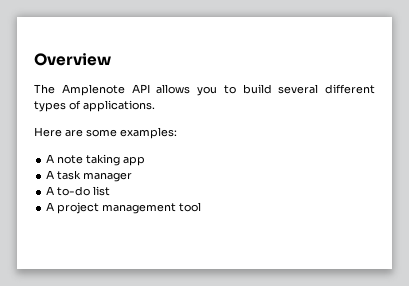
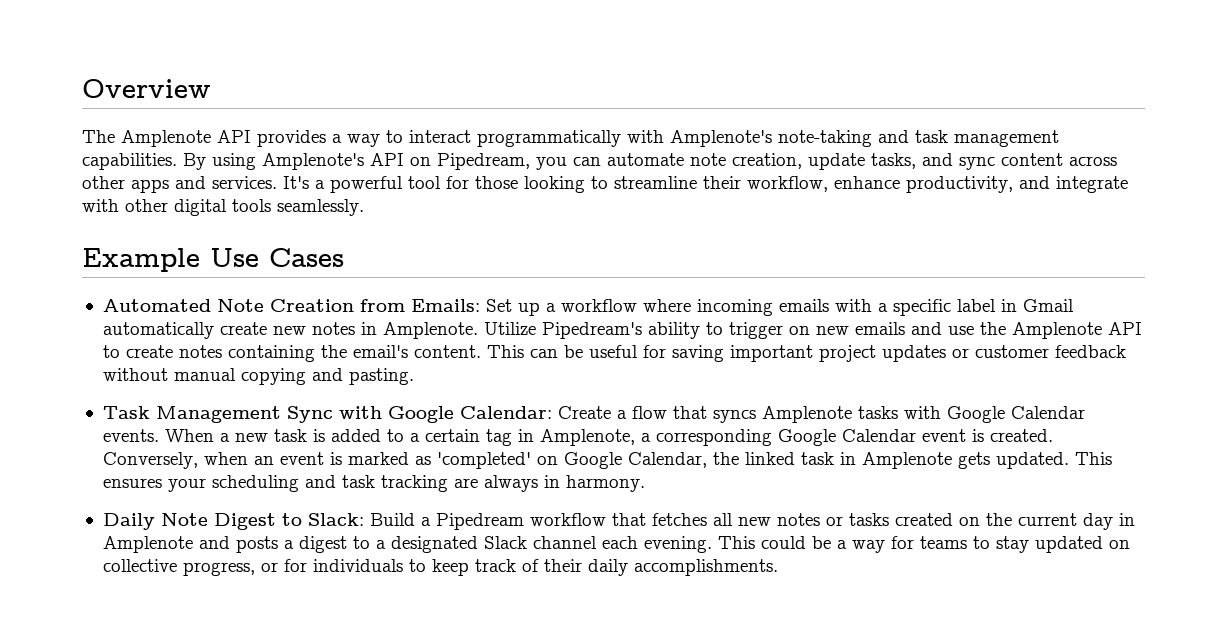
[156,84,375,96] [34,100,155,112] [34,127,177,139] [46,154,146,166] [46,170,133,182] [46,186,111,196] [46,202,202,214] allows you to build several different types of applications. // Here are some examples: // A note taking app // A task manager // A to-do list // A project management tool -> [257,130,1059,147] [82,153,1117,170] [82,176,1128,193] [82,199,364,216] [82,248,344,272] [102,299,1074,316] [102,322,1142,339] [102,345,1126,362] [102,368,414,385] [102,406,1085,423] [102,429,1053,446] [102,452,1112,469] [102,475,645,492] [102,513,1135,530] [102,536,1130,553] [102,559,778,576] provides a way to interact programmatically with Amplenote's note-taking and task management capabilities. By using Amplenote's API on Pipedream, you can automate note creation, update tasks, and sync content across other apps and services. It's a powerful tool for those looking to streamline their workflow, enhance productivity, and integrate with other digital tools seamlessly. // Example Use Cases // Automated Note Creation from Emails: Set up a workflow where incoming emails with a specific label in Gmail automatically create new notes in Amplenote. Utilize Pipedream's ability to trigger on new emails and use the Amplenote API to create notes containing the email's content. This can be useful for saving important project updates or customer feedback without manual copying and pasting. // Task Management Sync with Google Calendar: Create a flow that syncs Amplenote tasks with Google Calendar events. When a new task is added to a certain tag in Amplenote, a corresponding Google Calendar event is created. Conversely, when an event is marked as 'completed' on Google Calendar, the linked task in Amplenote gets updated. This ensures your scheduling and task tracking are always in harmony. // Daily Note Digest to Slack: Build a Pipedream workflow that fetches all new notes or tasks created on the current day in Amplenote and posts a digest to a designated Slack channel each evening. This could be a way for teams to stay updated on collective progress, or for individuals to keep track of their daily accomplishments.

